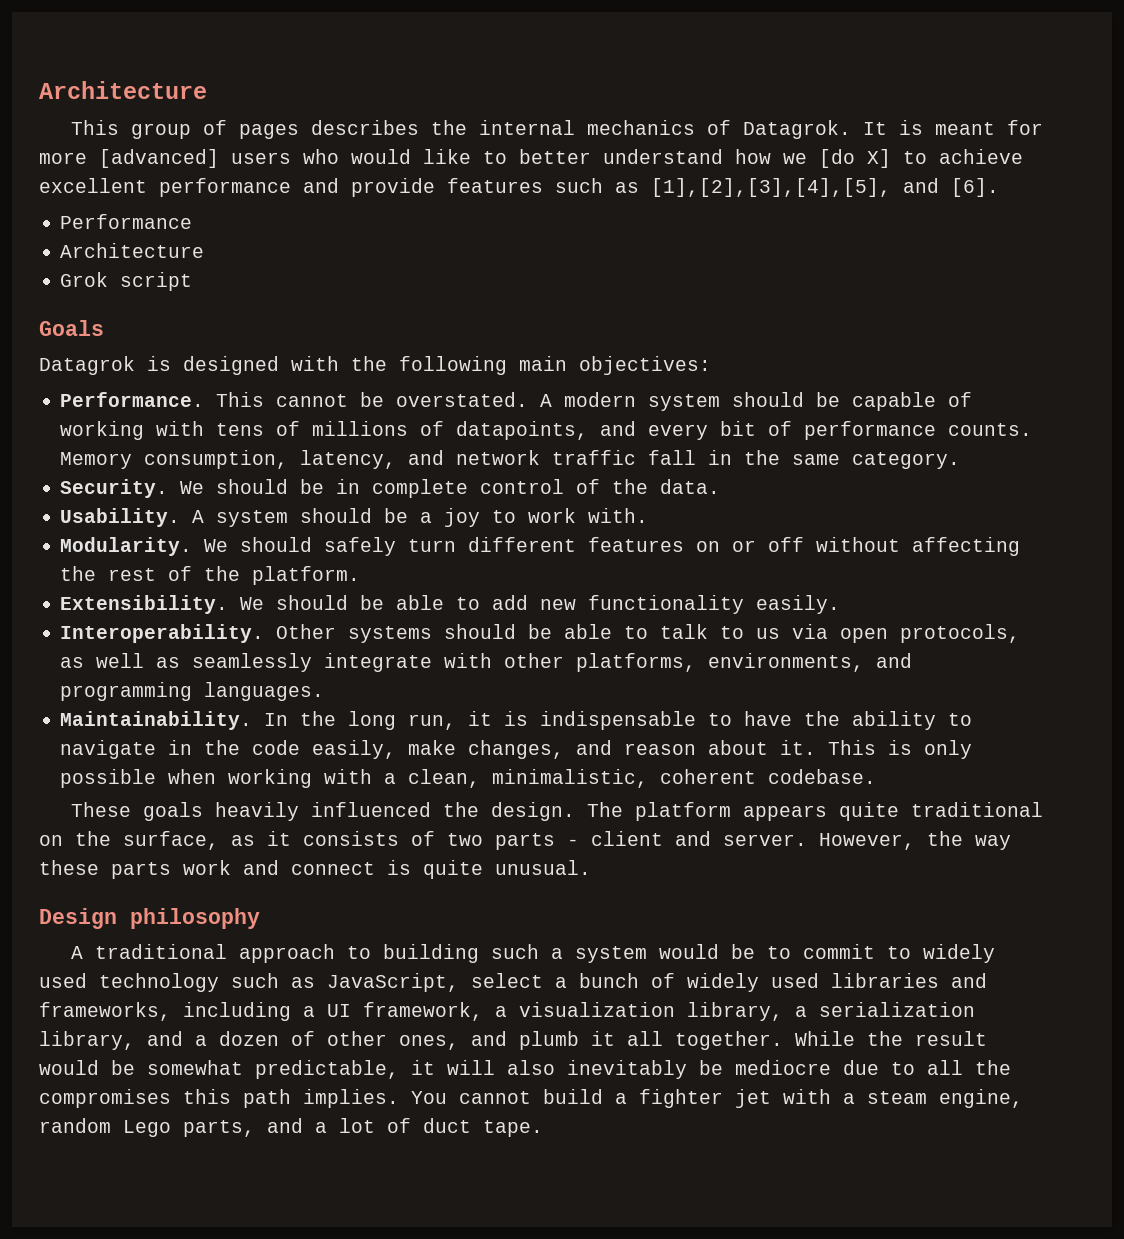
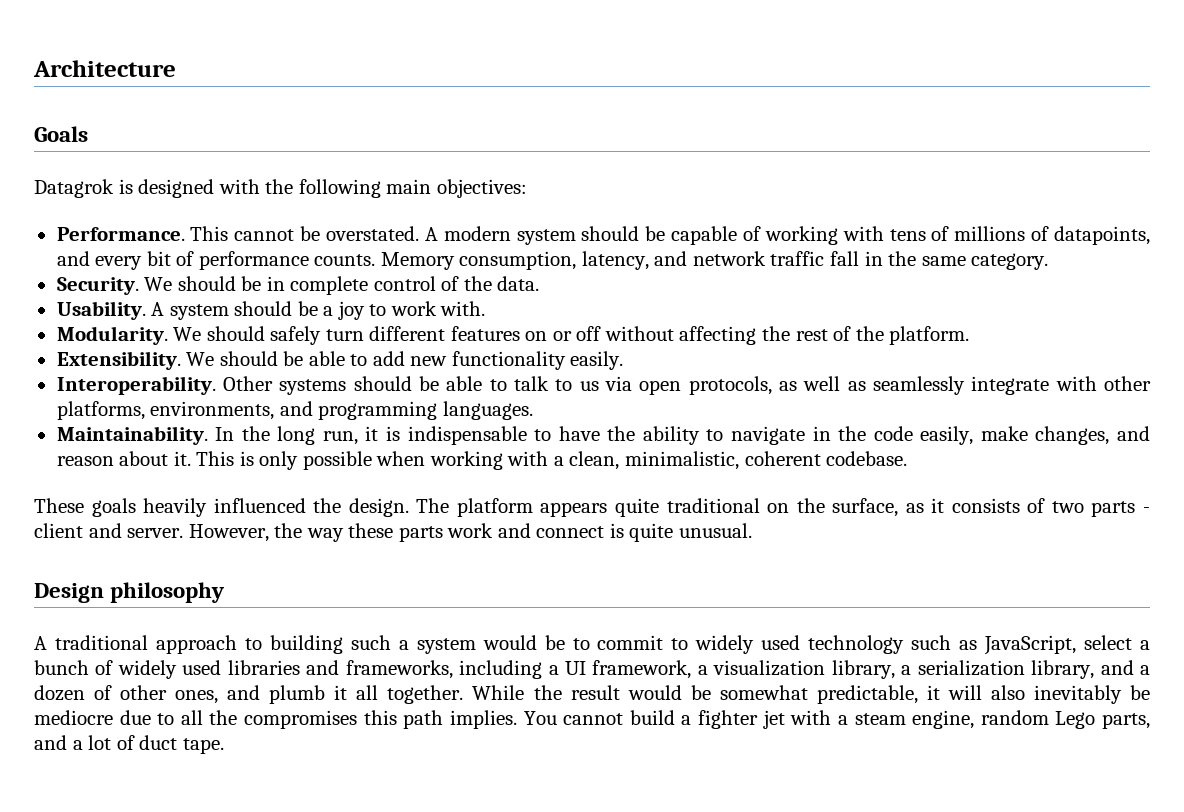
[39,81,207,99] [70,120,1043,139] [39,149,1023,168] [39,178,999,197] [60,214,193,229] [60,243,205,258] [60,272,193,291] Architecture // This group of pages describes the internal mechanics of Datagrok. It is meant for more [advanced] users who would like to better understand how we [do X] to achieve excellent performance and provide features such as [1],[2],[3],[4],[5], and [6]. // Performance // Architecture // Grok script -> [33,60,176,77] Architecture

